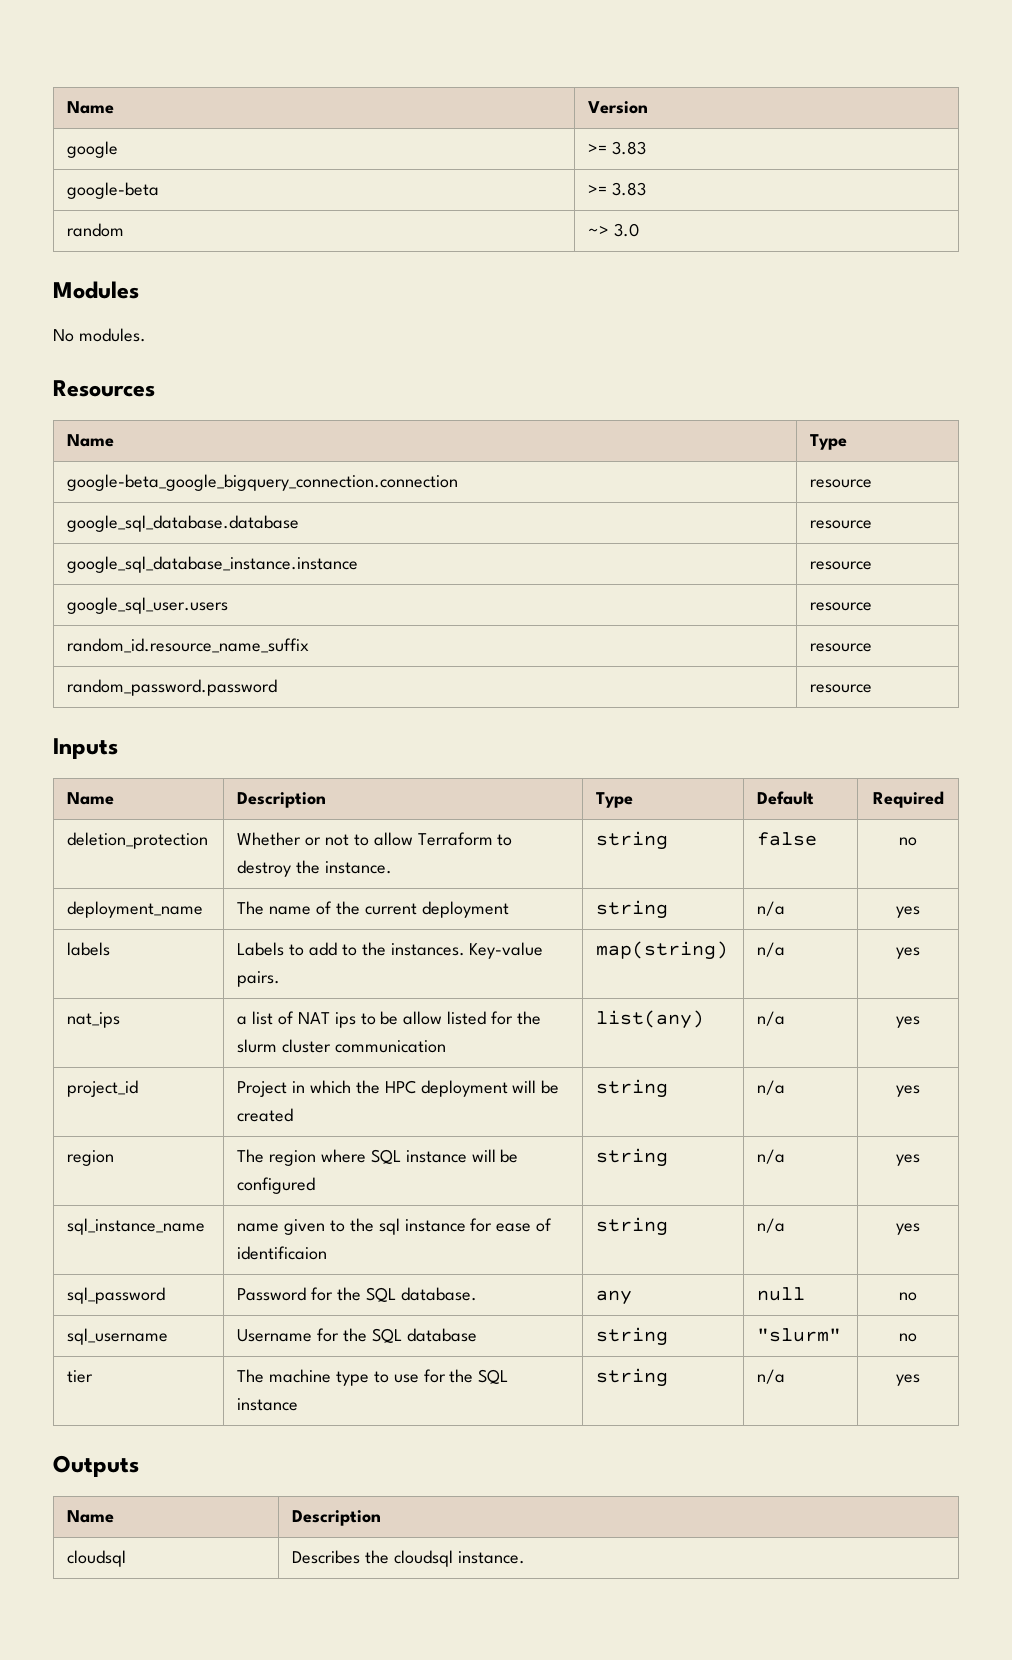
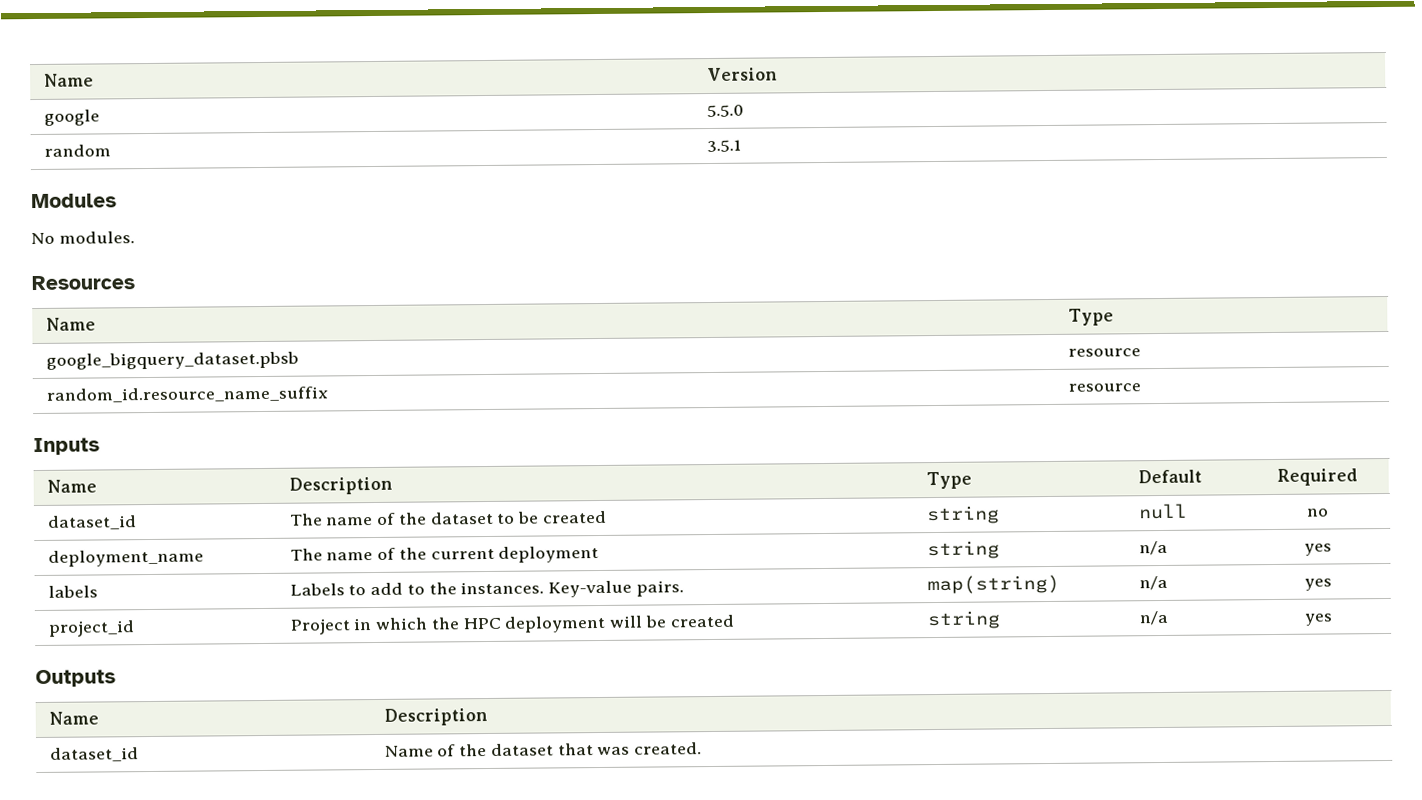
[588,141,647,155] [67,182,160,199] [588,182,647,196] >= 3.83 // google-beta | >= 3.83 -> [706,104,744,118] 5.5.0
[588,223,640,237] ~> 3.0 -> [706,139,741,153] 3.5.1
[67,474,459,491] [810,479,873,488] [67,515,300,532] [810,520,873,529] [67,556,359,573] [810,561,873,570] [67,597,229,614] google-beta_google_bigquery_connection.connection | resource // google_sql_database.database | resource // google_sql_database_instance.instance | resource // google_sql_user.users -> [45,351,299,370] google_bigquery_dataset.pbsb
[67,679,278,696] [810,684,873,693] // random_password.password | resource -> (1141, 387) none
[67,832,209,849] [237,832,513,846] [237,860,392,877] [596,831,669,850] [757,832,818,846] deletion_protection | Whether or not to allow Terraform to destroy the instance. | string | false -> [47,515,137,530] [288,510,607,526] [925,505,1000,525] [1137,503,1188,520] dataset_id | The name of the dataset to be created | string | null
[67,1012,121,1028] [237,1011,541,1028] [237,1039,446,1053] [596,1010,705,1029] [757,1011,786,1026] [896,1016,920,1028] // nat_ips | a list of NAT ips to be allow listed for the slurm cluster communication | list(any) | n/a | yes -> (1332, 584) none
[67,1150,115,1166] [237,1149,519,1166] [237,1177,316,1194] [596,1148,669,1167] [757,1149,786,1164] [896,1154,920,1166] [67,1218,206,1235] [237,1218,553,1235] [237,1246,328,1260] [596,1217,669,1236] [757,1218,786,1233] [896,1223,920,1235] [67,1287,166,1304] [237,1287,477,1302] [596,1290,633,1305] [757,1287,806,1301] [899,1292,917,1301] [67,1328,169,1345] [237,1328,477,1343] [596,1327,669,1346] [757,1328,842,1342] [899,1333,917,1342] [67,1370,94,1383] [237,1369,509,1386] [237,1398,299,1411] [596,1368,669,1387] [757,1369,786,1384] [896,1374,920,1386] [53,1455,139,1477] [67,1510,115,1523] [292,1510,382,1526] [67,1550,127,1567] [292,1550,525,1567] // region | The region where SQL instance will be configured | string | n/a | yes // sql_instance_name | name given to the sql instance for ease of identificaion | string | n/a | yes // sql_password | Password for the SQL database. | any | null | no // sql_username | Username for the SQL database | string | "slurm" | no // tier | The machine type to use for the SQL instance | string | n/a | yes // Outputs // Name | Description // cloudsql | Describes the cloudsql instance. -> [35,669,116,688] [48,711,99,725] [383,707,488,726] [49,747,139,762] [384,742,703,757] // Outputs // Name | Description // dataset_id | Name of the dataset that was created.

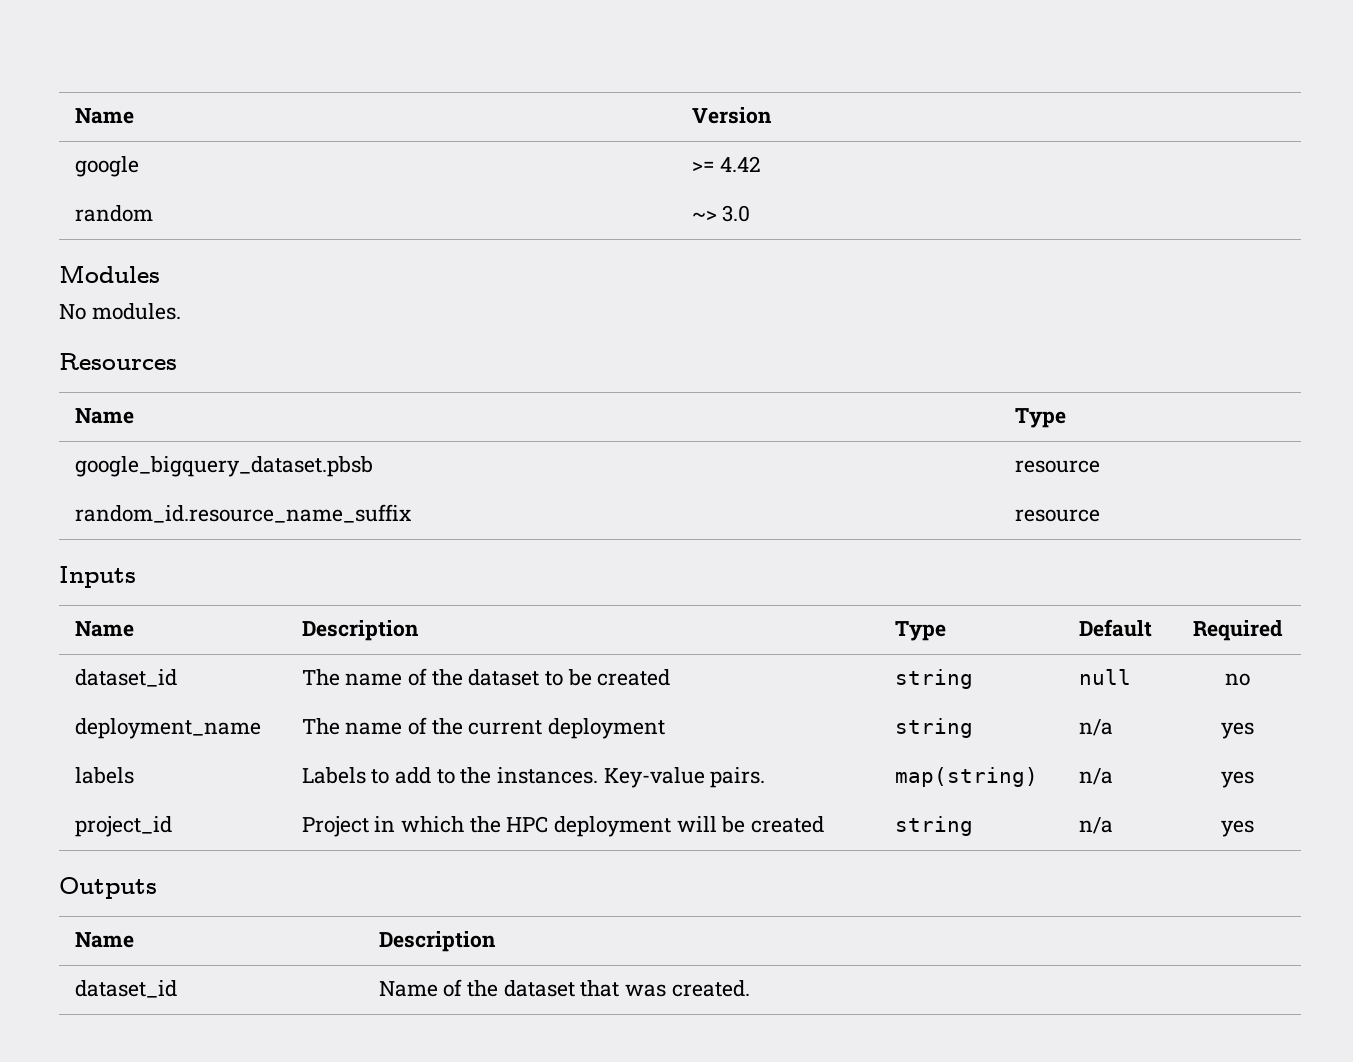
[706,104,744,118] 5.5.0 -> [691,156,762,172] >= 4.42
[706,139,741,153] 3.5.1 -> [691,205,751,222] ~> 3.0

